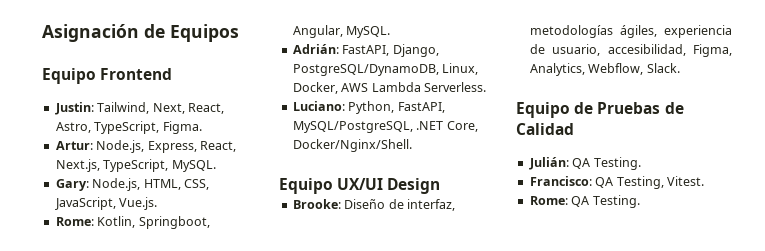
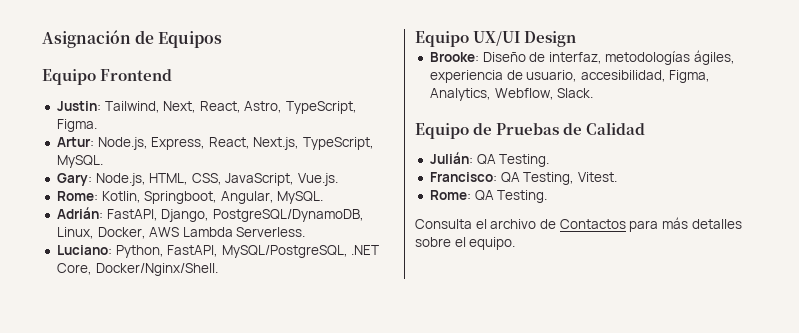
(640, 201) none -> [415,217,742,232] [415,237,516,250] // Consulta el archivo de Contactos para más detalles sobre el equipo.

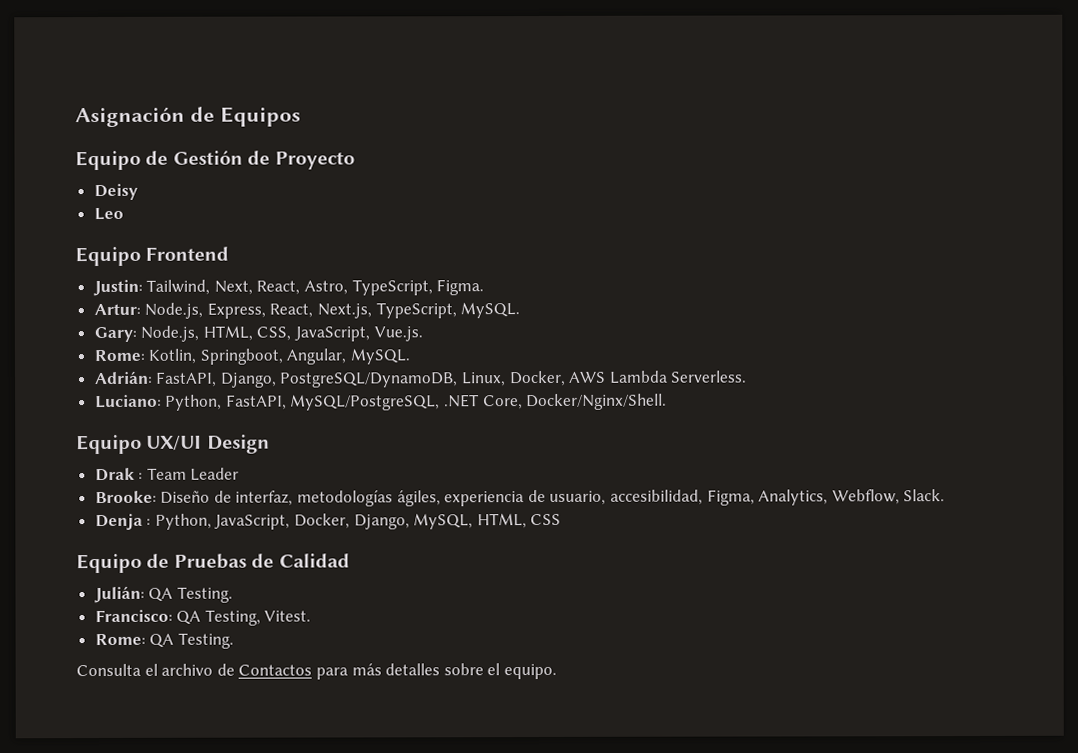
(223, 39) none -> [75,150,355,171] [93,183,138,201] [93,207,124,221] // Equipo de Gestión de Proyecto // Deisy // Leo
(577, 39) none -> [94,467,240,482] // Drak : Team Leader
(594, 93) none -> [94,513,562,531] // Denja : Python, JavaScript, Docker, Django, MySQL, HTML, CSS

